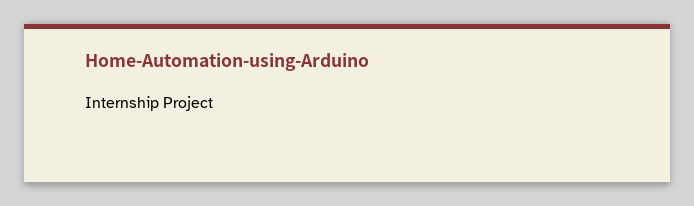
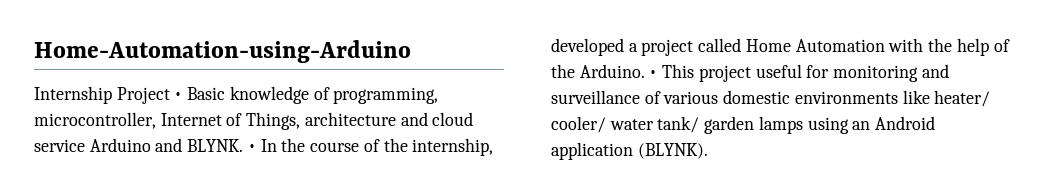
(214, 103) none -> [174,86,439,104] [34,112,474,130] [34,138,494,156] [551,38,1010,56] [551,64,949,82] [551,90,991,107] [551,116,936,134] [551,142,708,160] • Basic knowledge of programming, microcontroller, Internet of Things, architecture and cloud service Arduino and BLYNK. • In the course of the internship, developed a project called Home Automation with the help of the Arduino. • This project useful for monitoring and surveillance of various domestic environments like heater/ cooler/ water tank/ garden lamps using an Android application (BLYNK).

